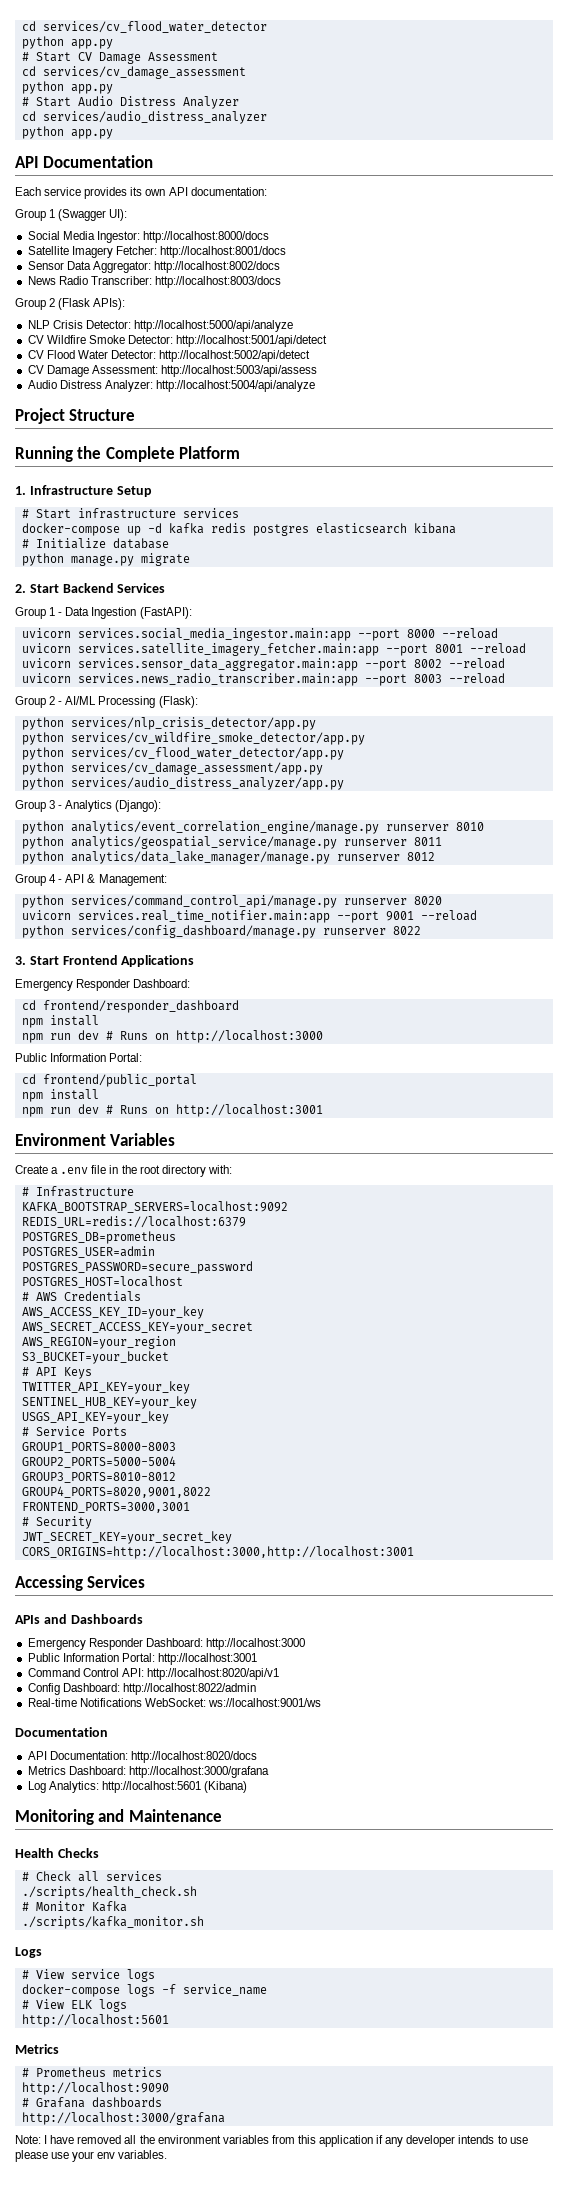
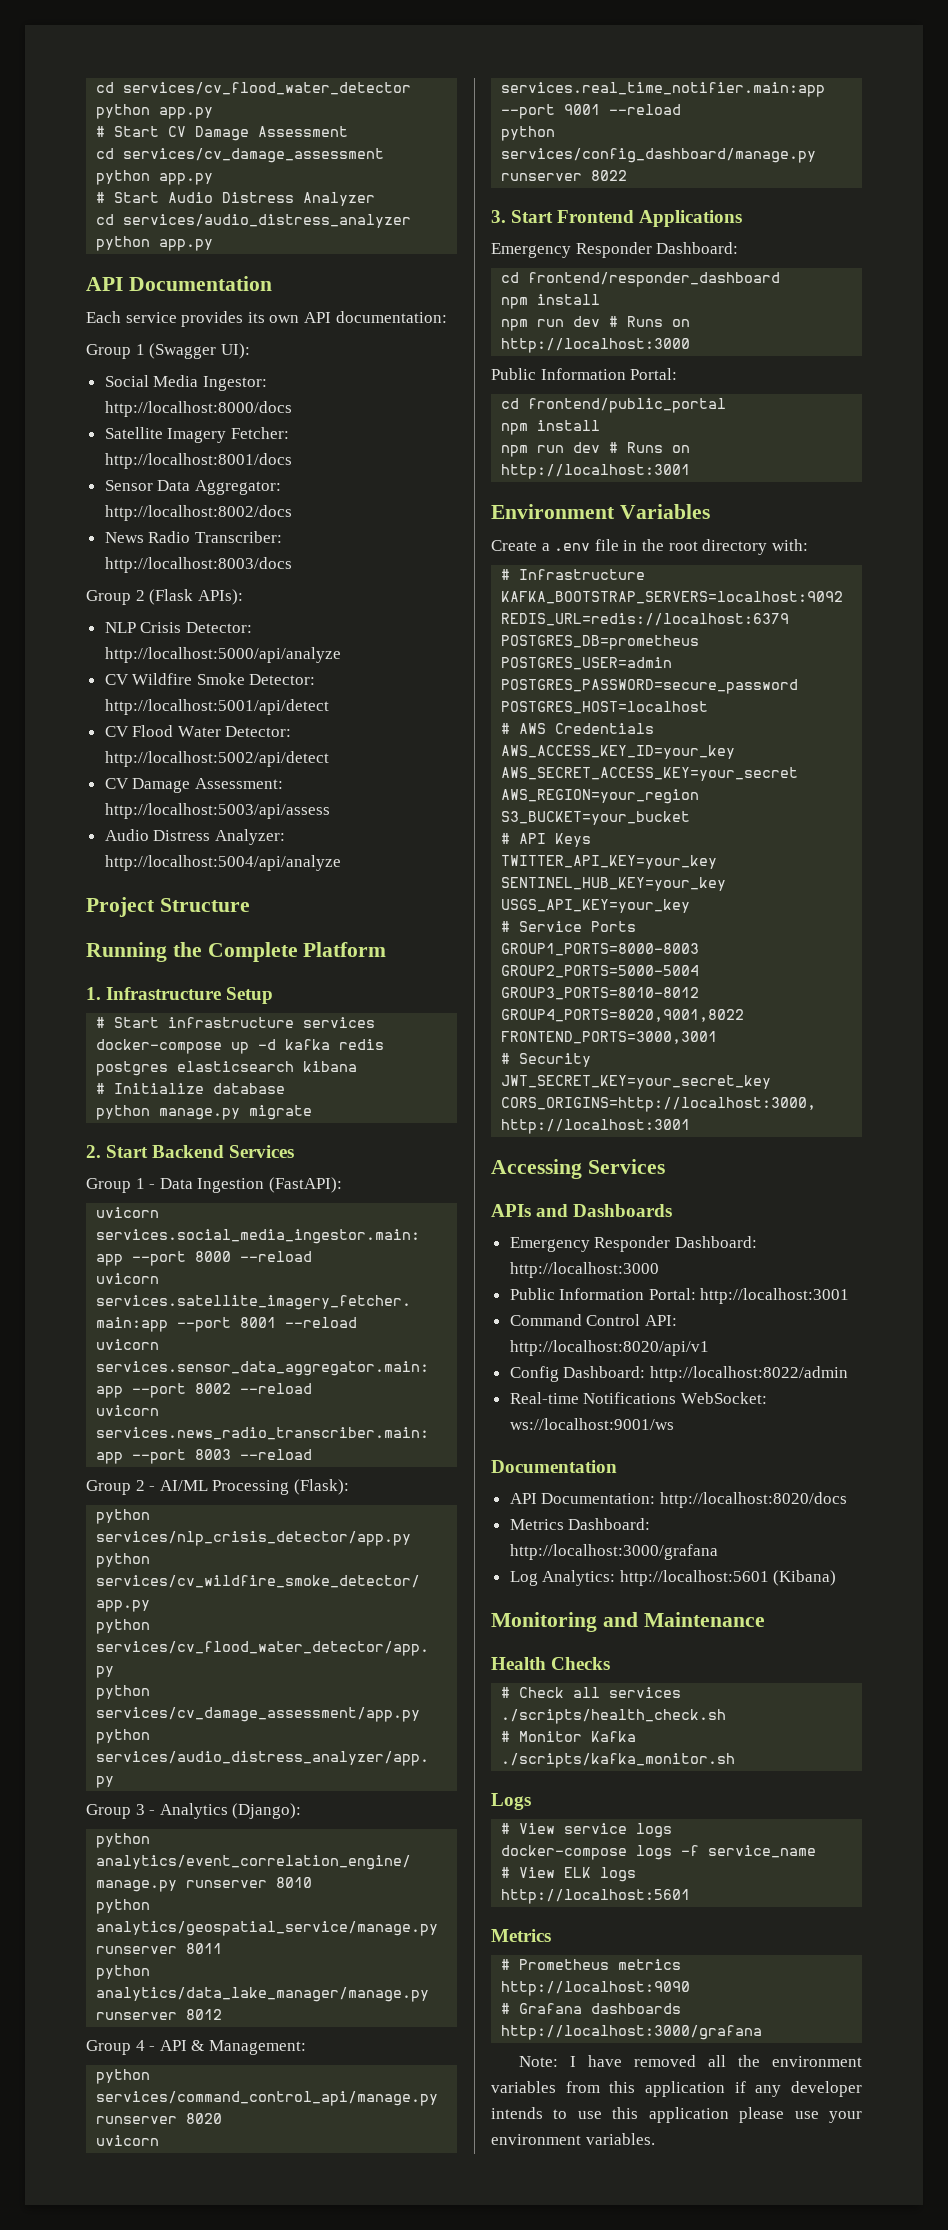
(528, 2140) none -> [612,2107,729,2123] this application
[97,2152,116,2159] env -> [491,2134,581,2145] environment

